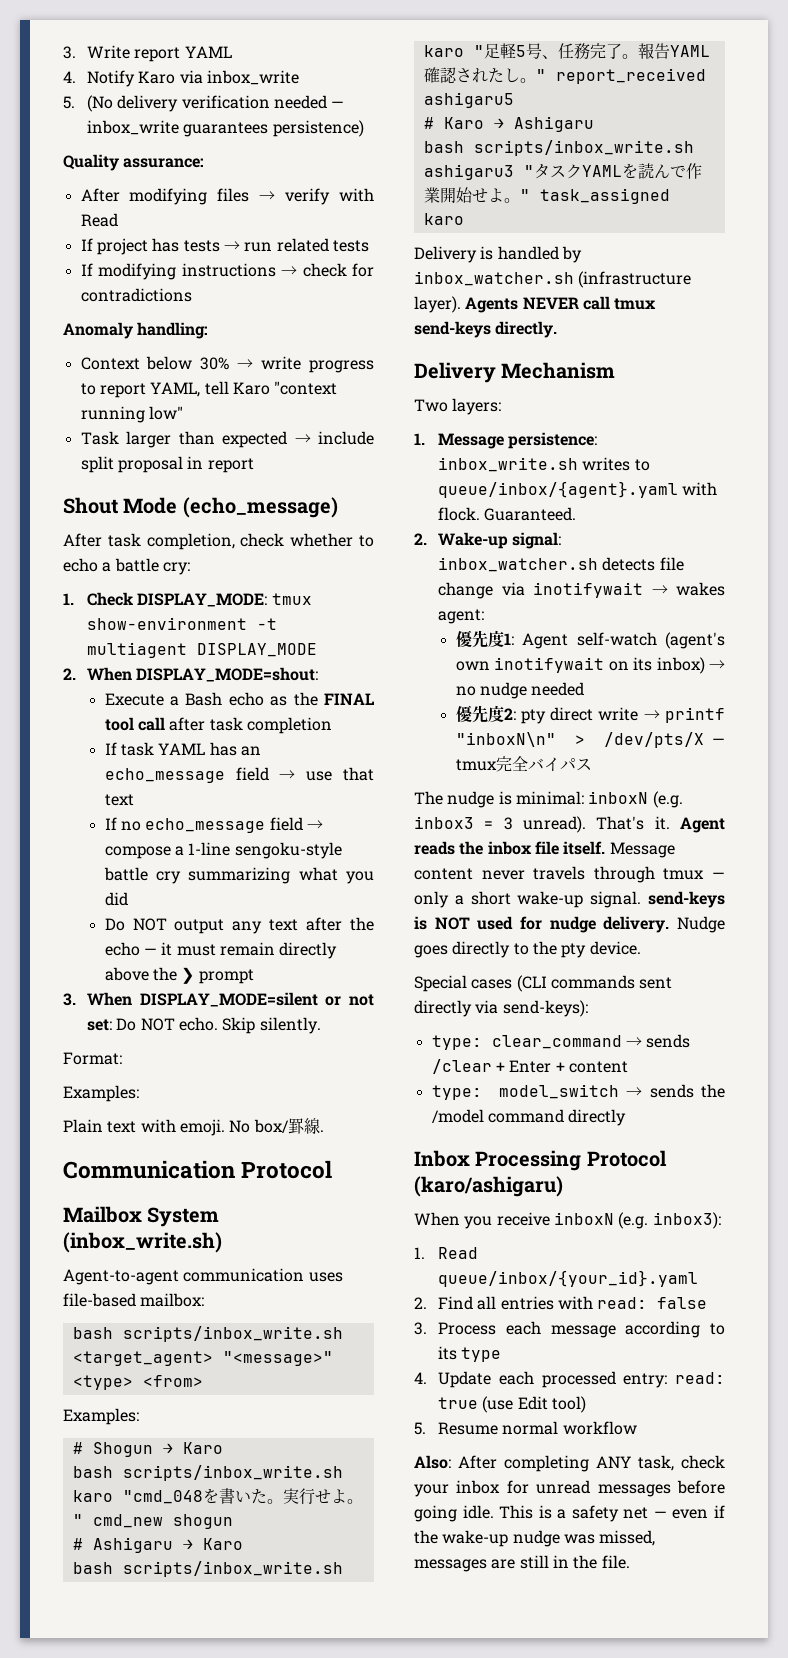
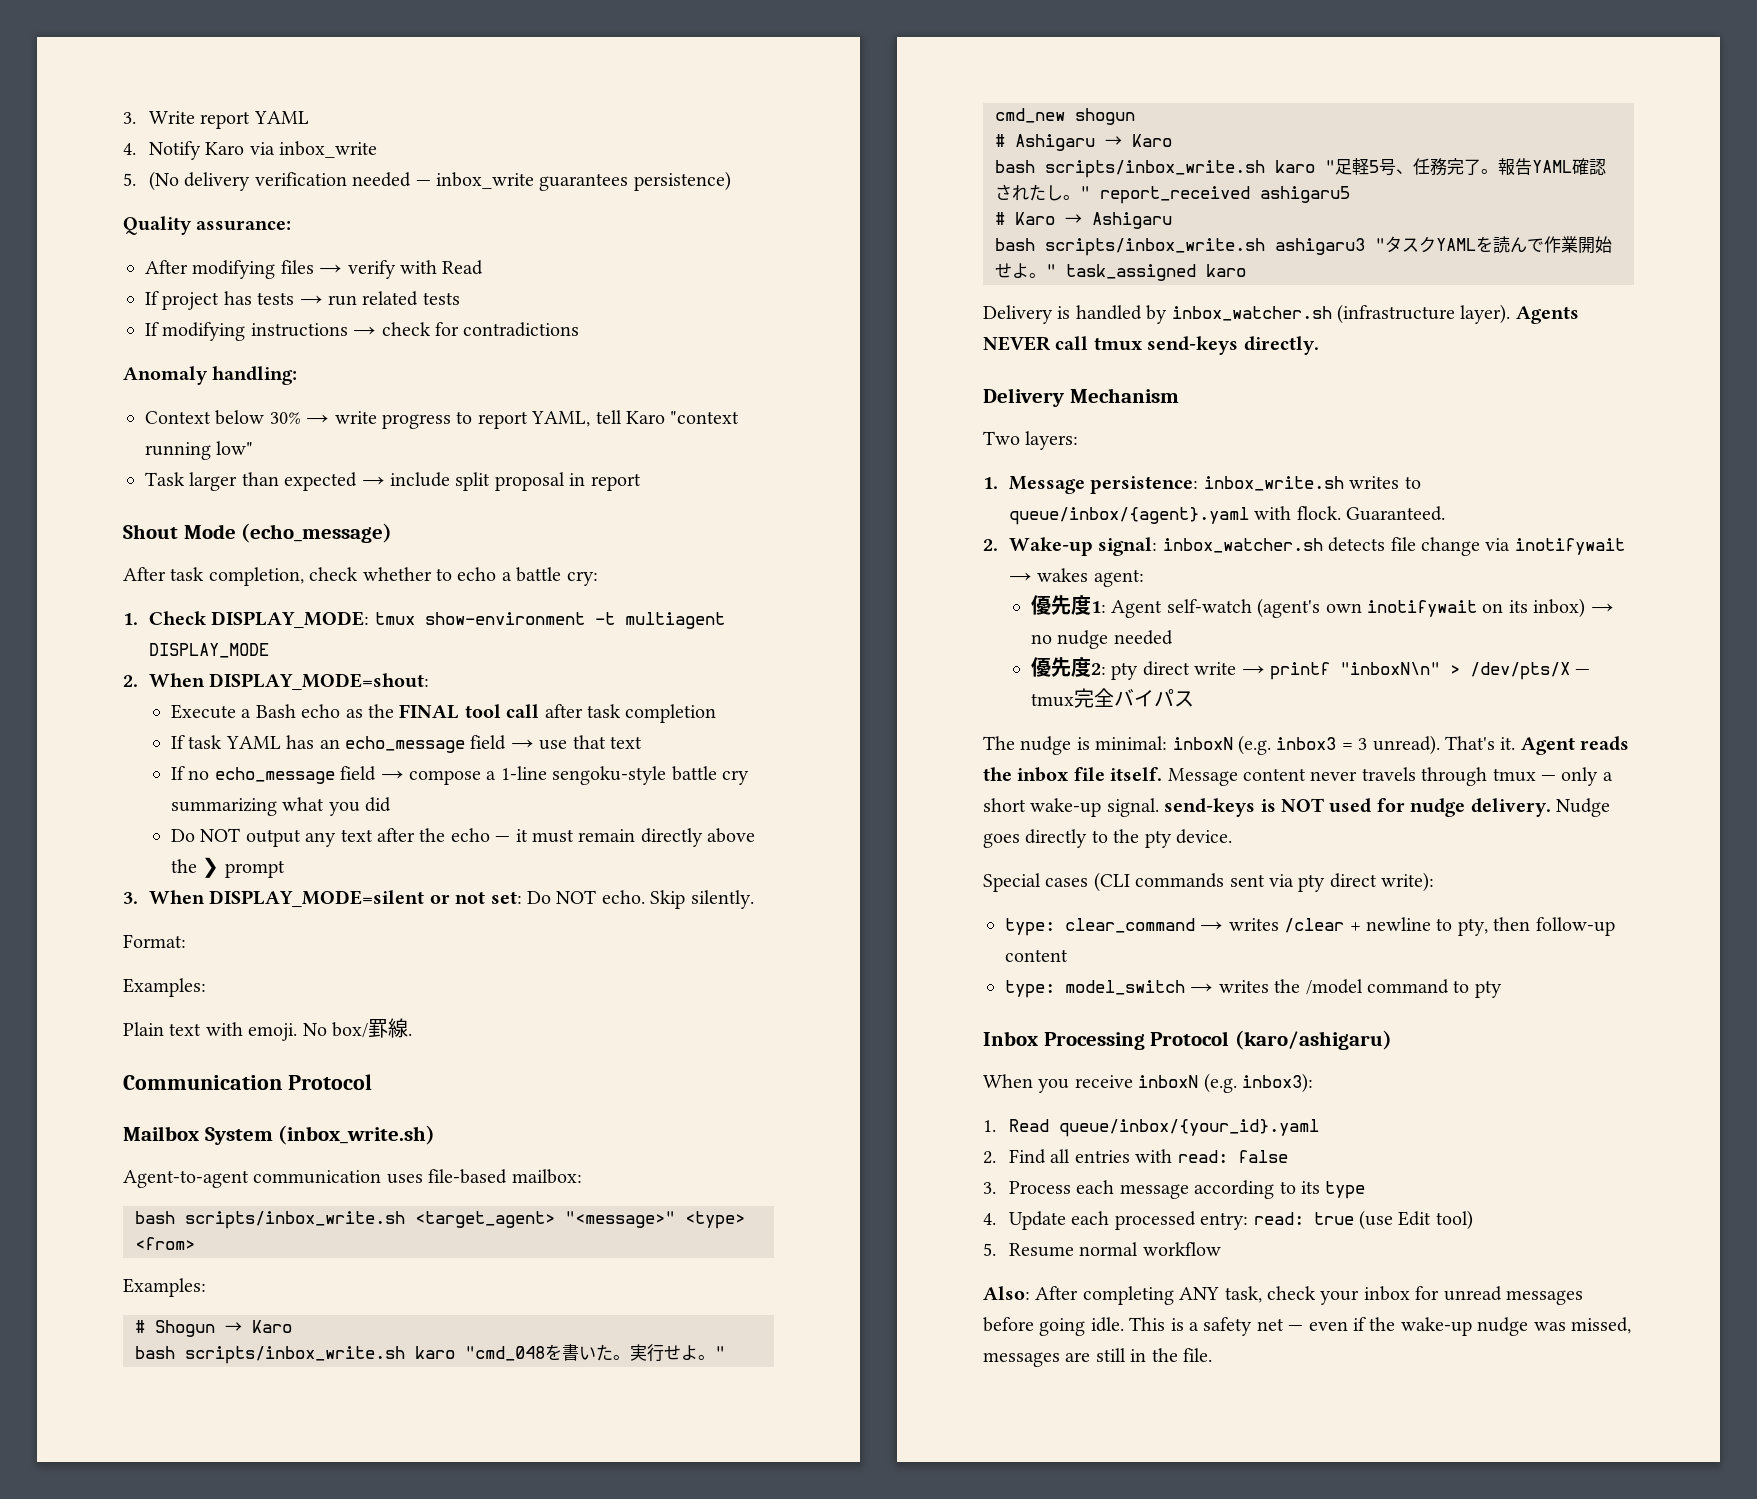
[414,1000,588,1017] directly via send-keys): -> [1269,872,1435,892] via pty direct write):
[646,1034,691,1048] sends -> [1228,918,1279,931] writes
[509,1060,565,1073] Enter + -> [1366,917,1615,936] newline to pty, then follow-up
[649,1084,694,1098] sends -> [1218,980,1269,993] writes
[568,1109,627,1126] directly -> [1453,980,1502,998] to pty

